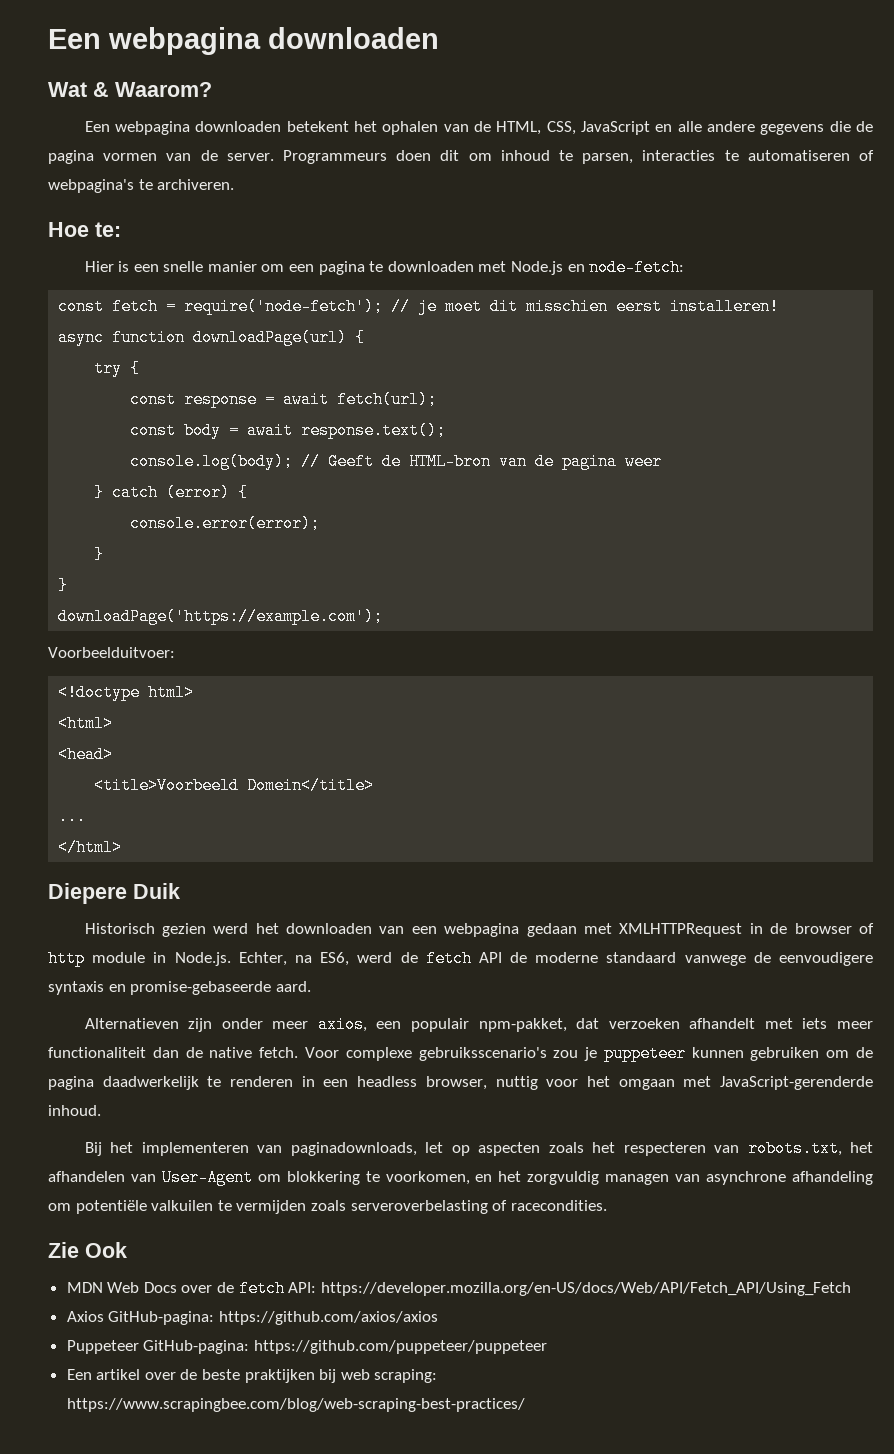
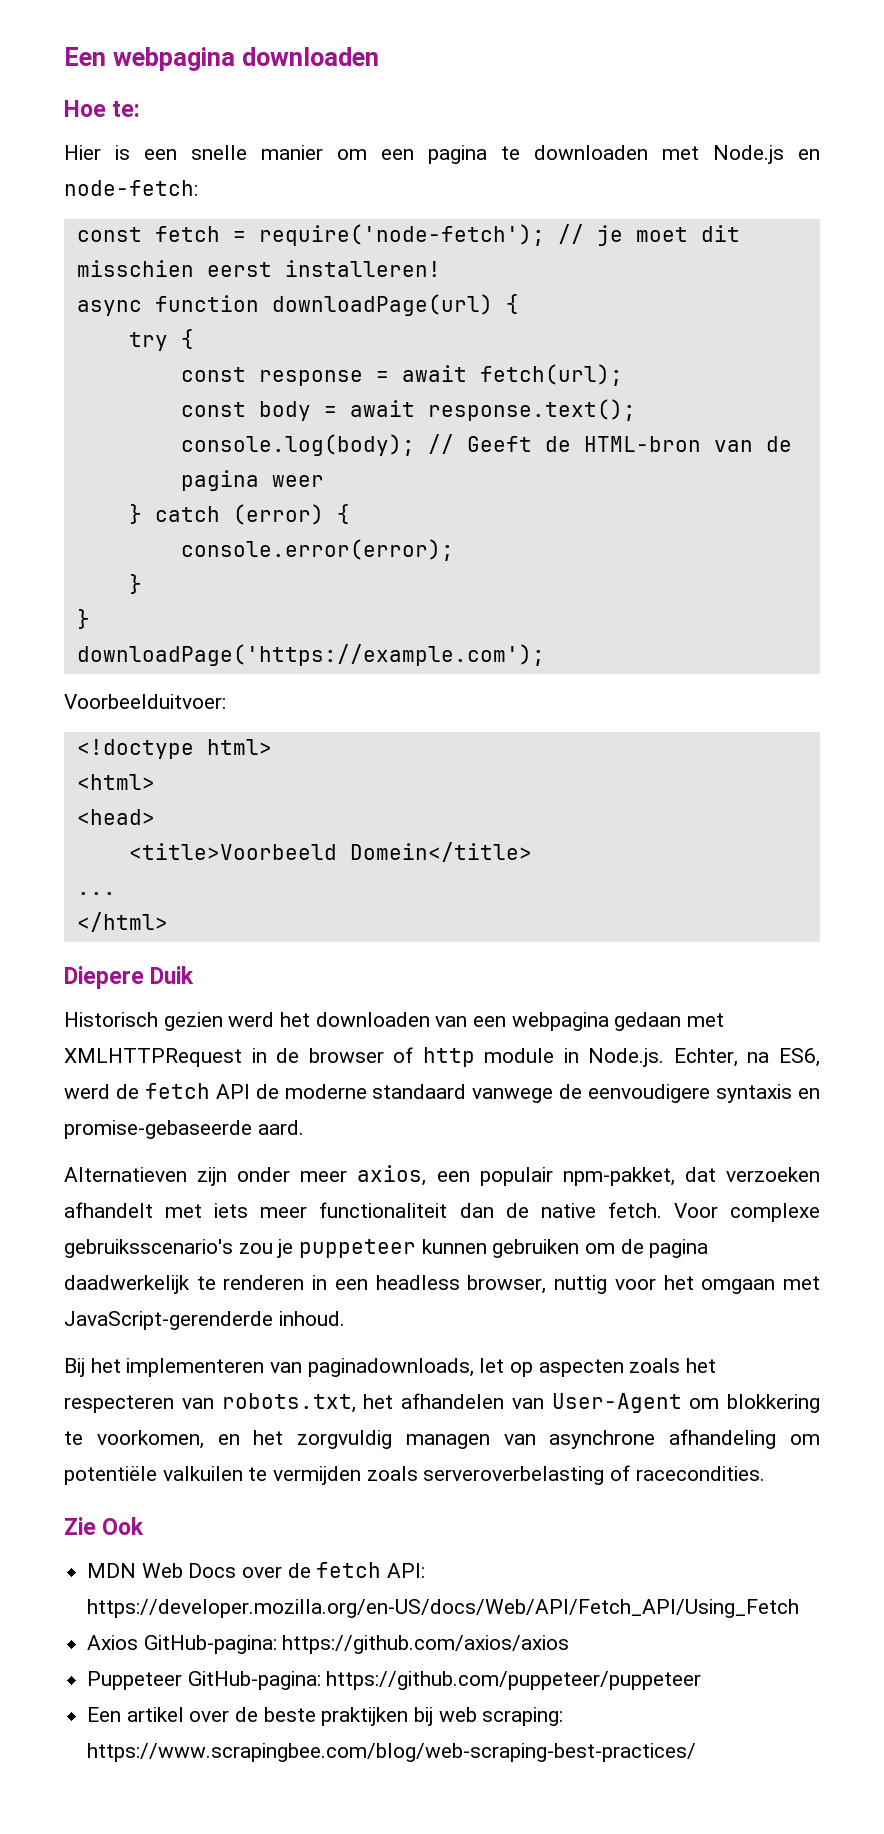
[48,27,439,55] [48,82,212,97] [84,121,873,135] [48,150,875,164] [48,179,235,193] Een webpagina downloaden // Wat & Waarom? // Een webpagina downloaden betekent het ophalen van de HTML, CSS, JavaScript en alle andere gegevens die de pagina vormen van de server. Programmeurs doen dit om inhoud te parsen, interacties te automatiseren of webpagina's te archiveren. -> [64,47,379,71] Een webpagina downloaden

